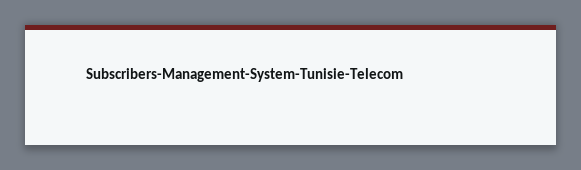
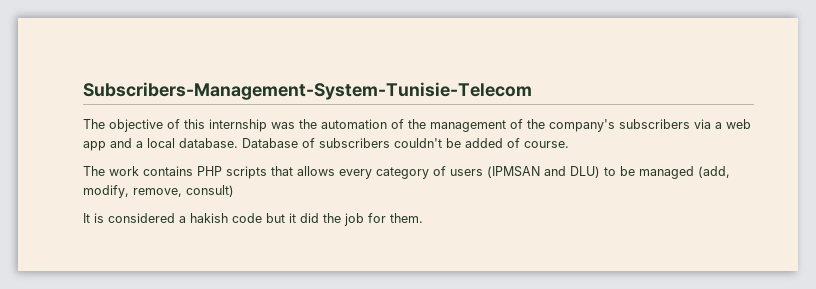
(403, 75) none -> [83,119,751,132] [83,138,569,151] [83,166,730,179] [83,185,234,198] [83,213,423,226] // The objective of this internship was the automation of the management of the company's subscribers via a web app and a local database. Database of subscribers couldn't be added of course. // The work contains PHP scripts that allows every category of users (IPMSAN and DLU) to be managed (add, modify, remove, consult) // It is considered a hakish code but it did the job for them.

